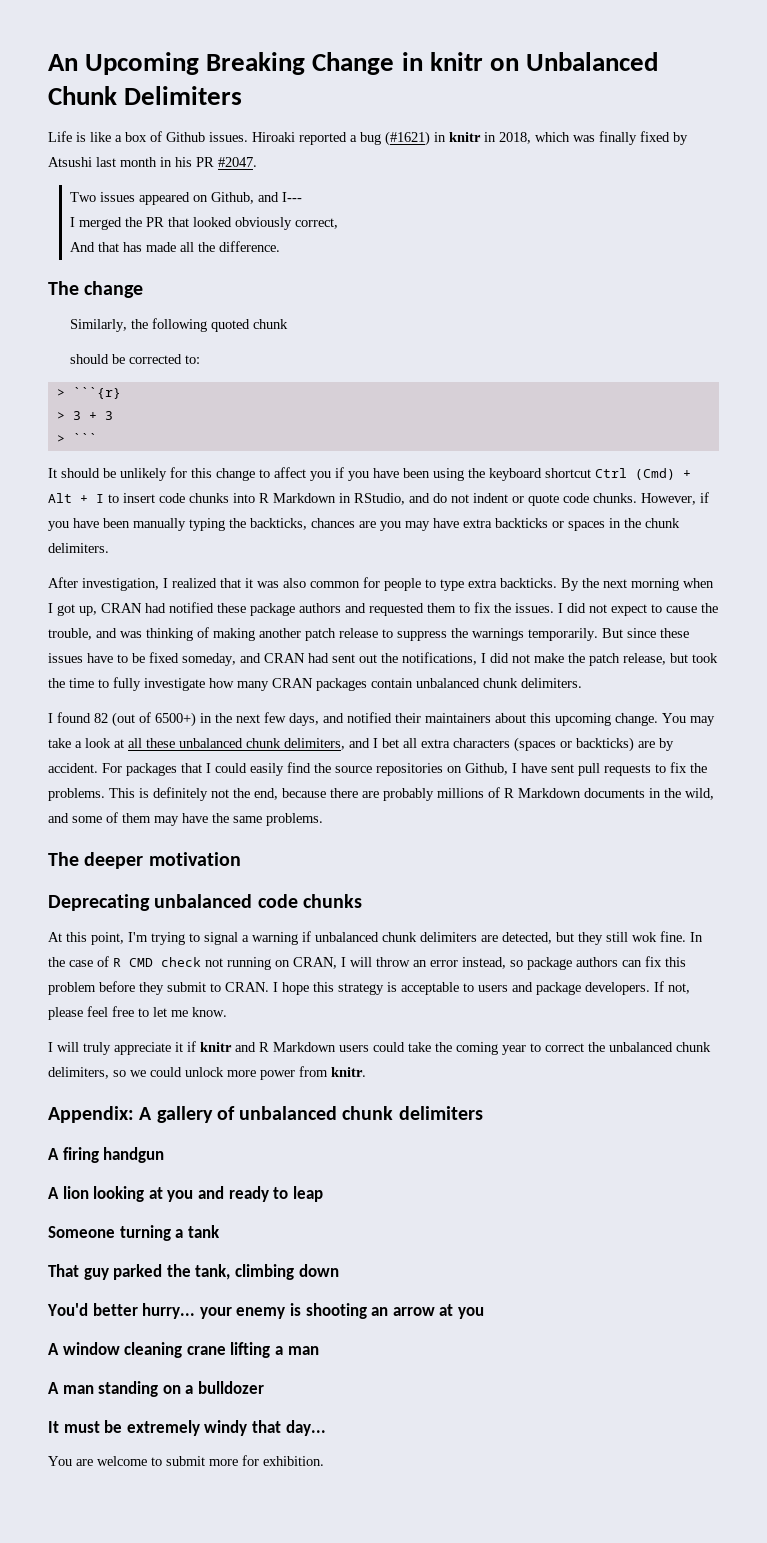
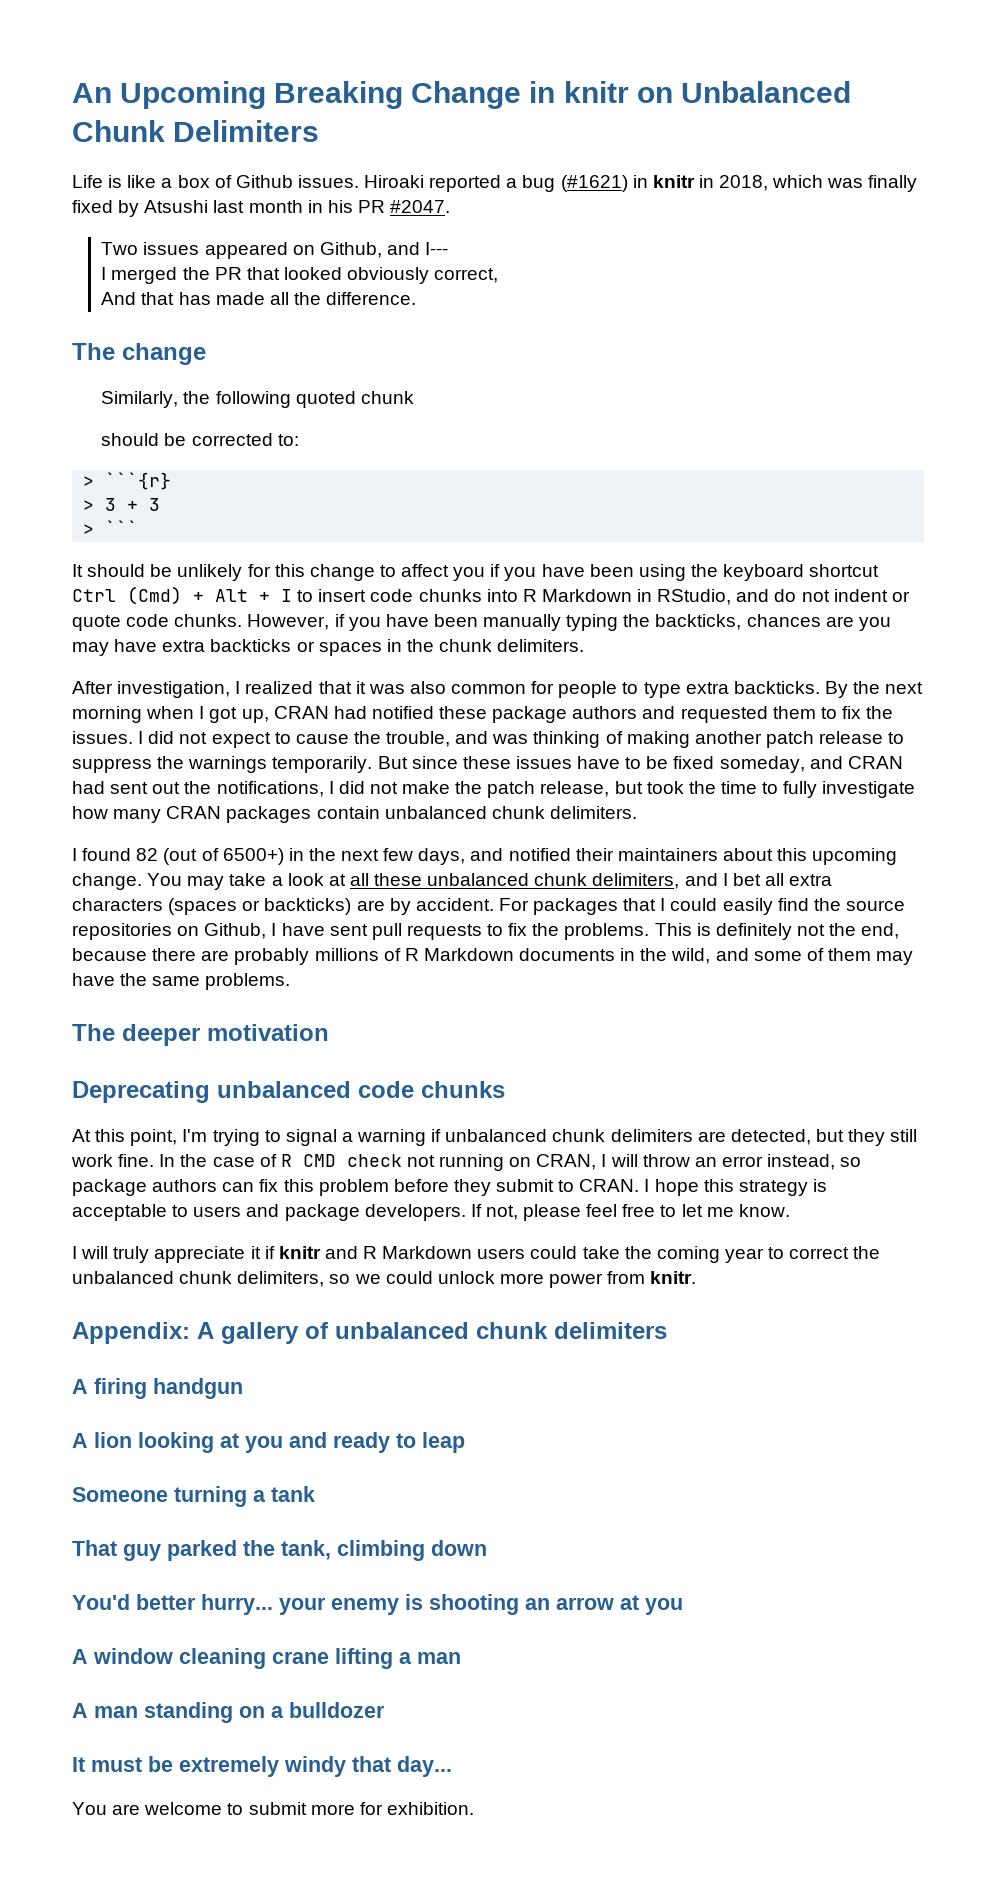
[632,932,657,942] wok -> [71,1154,113,1167] work

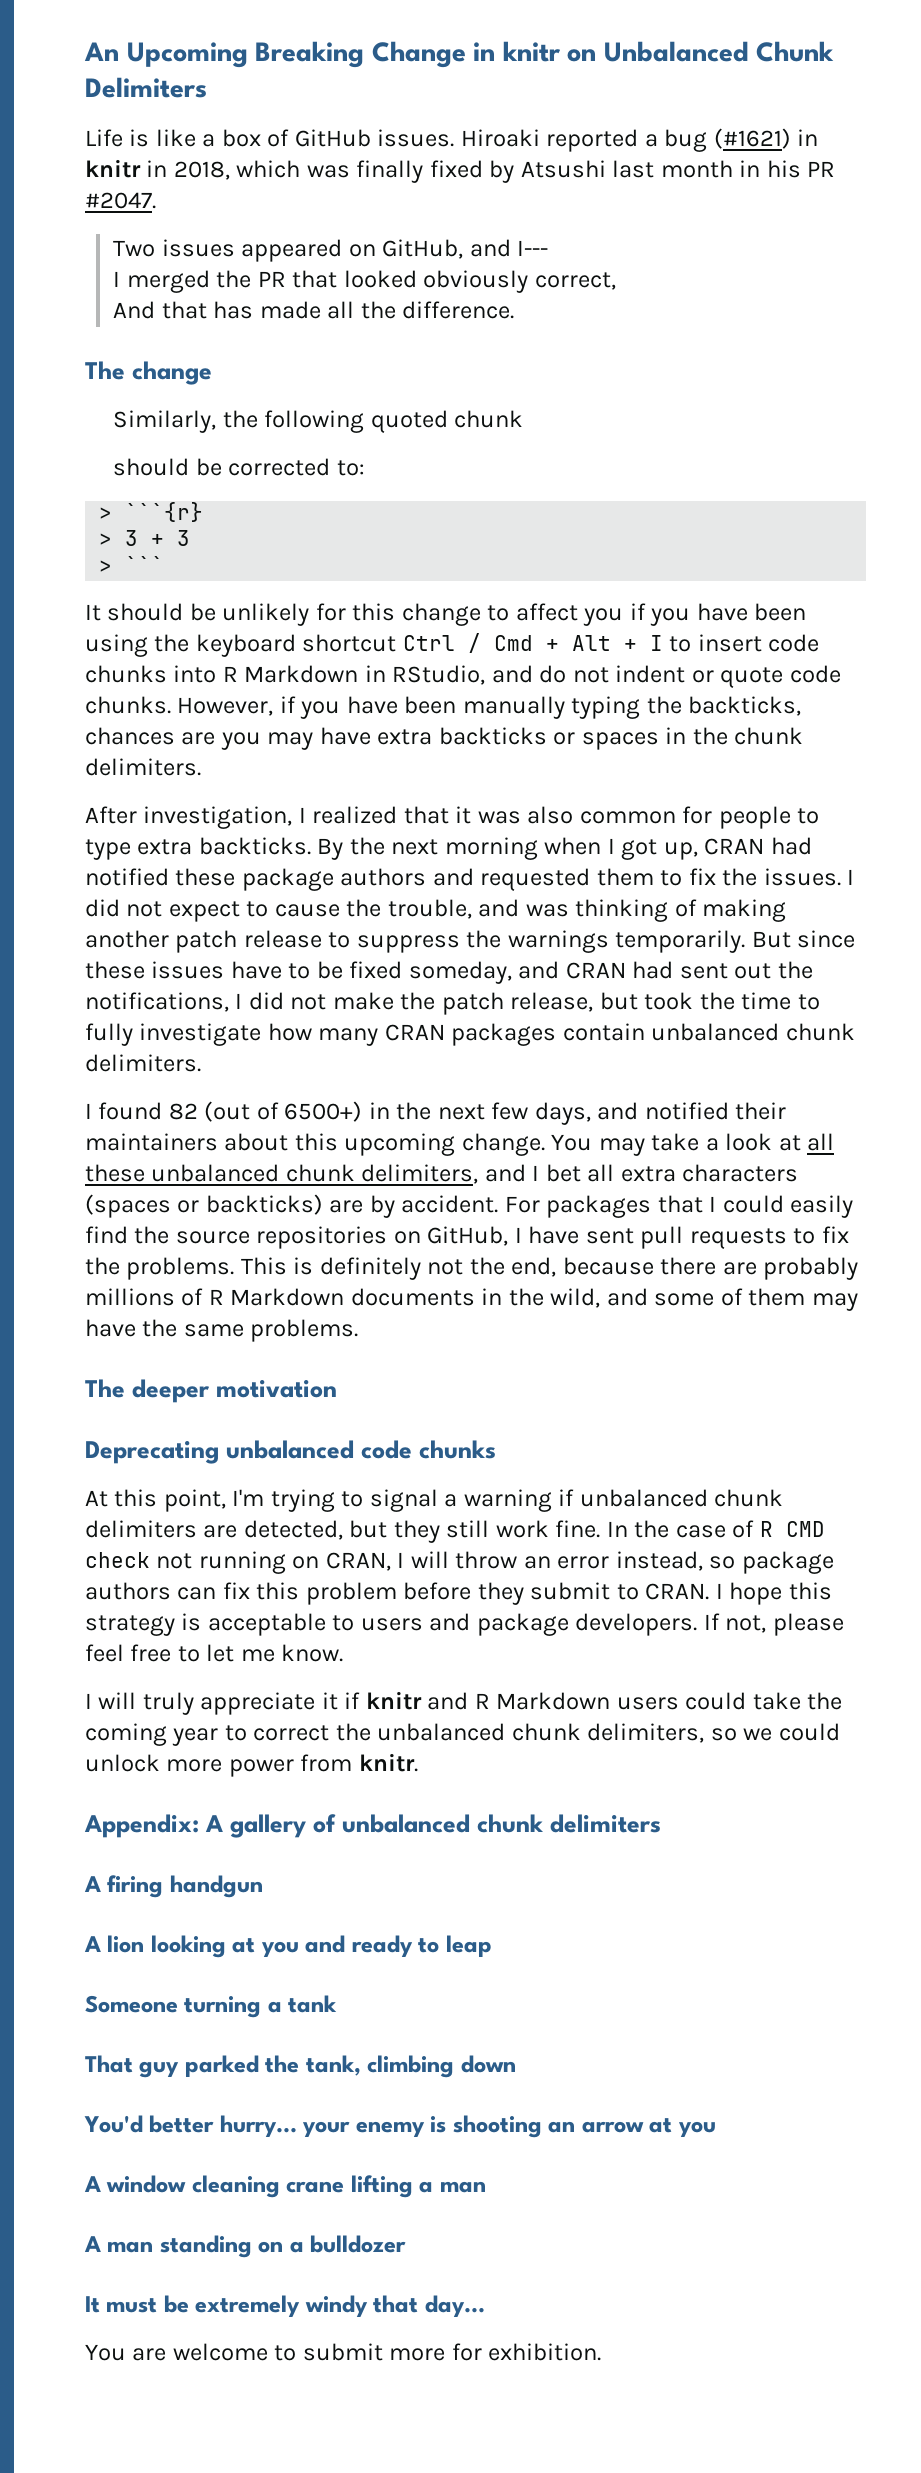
[235,175,293,188] Github -> [294,129,371,147] GitHub
[319,242,382,258] Github, -> [382,239,464,259] GitHub,
[127,586,182,605] (Cmd) -> [467,633,533,653] / Cmd
[204,923,267,939] Github, -> [427,1226,509,1246] GitHub,

